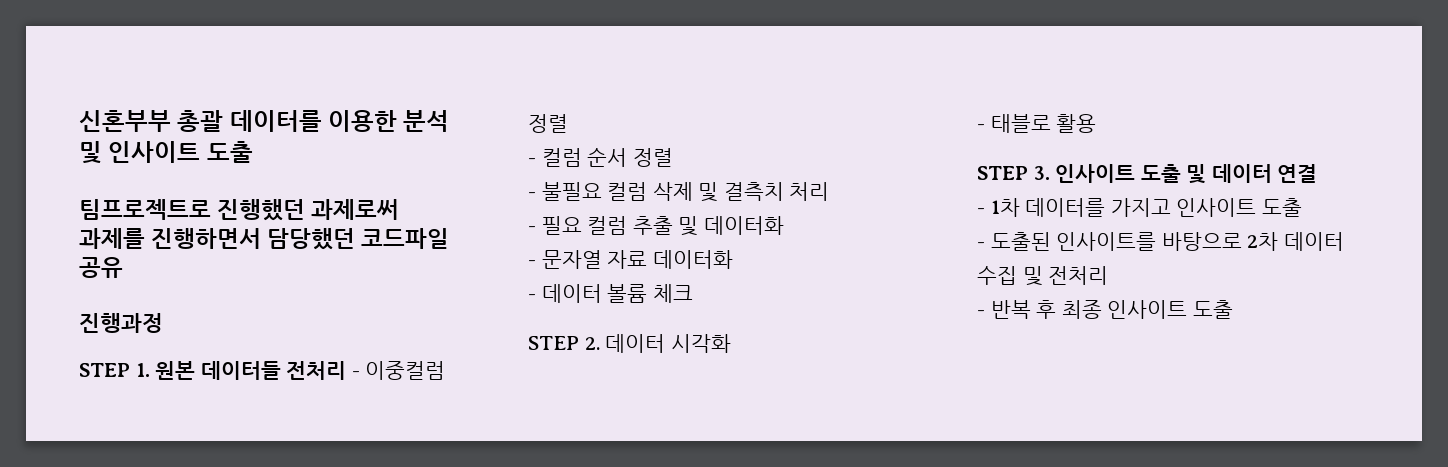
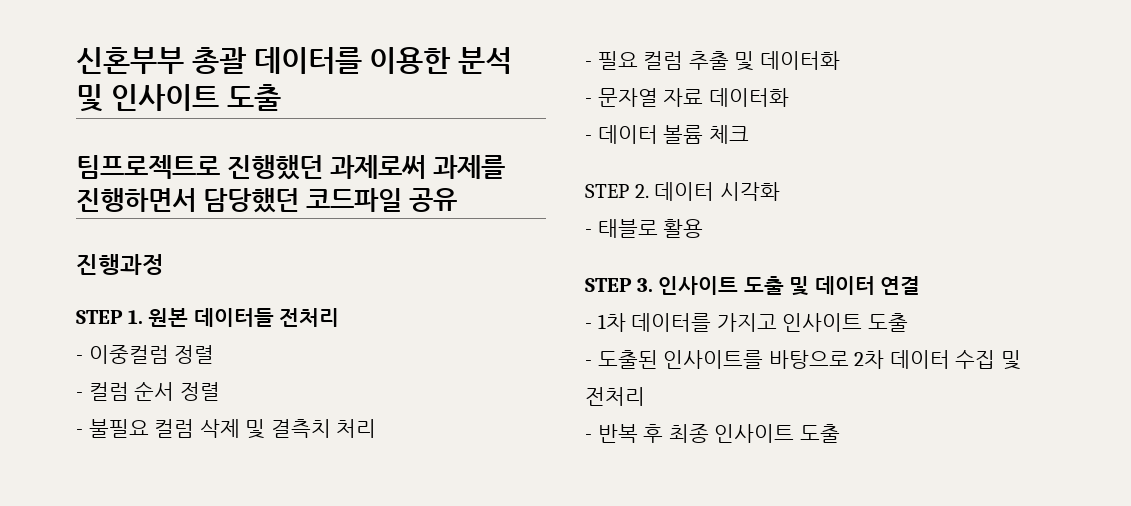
(347, 370) none -> (340, 317) //

